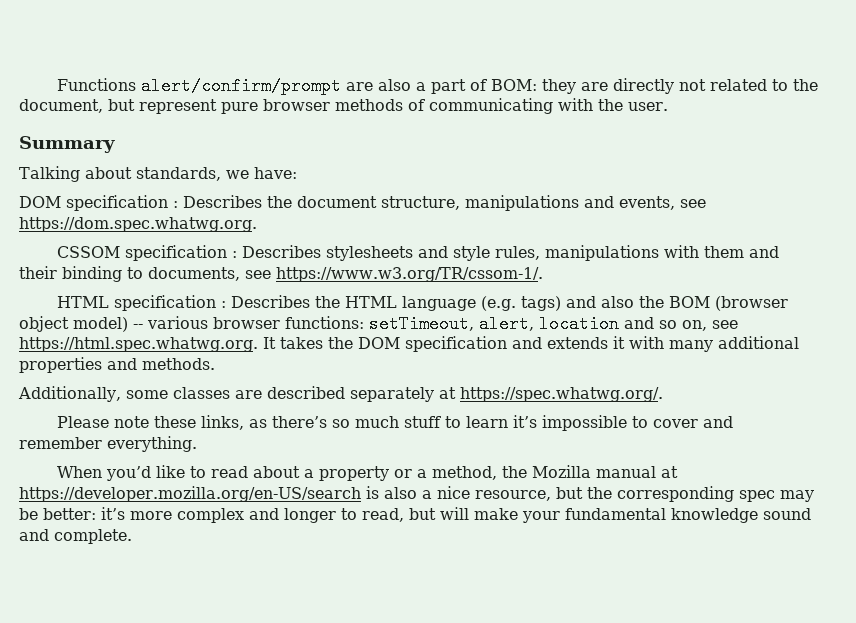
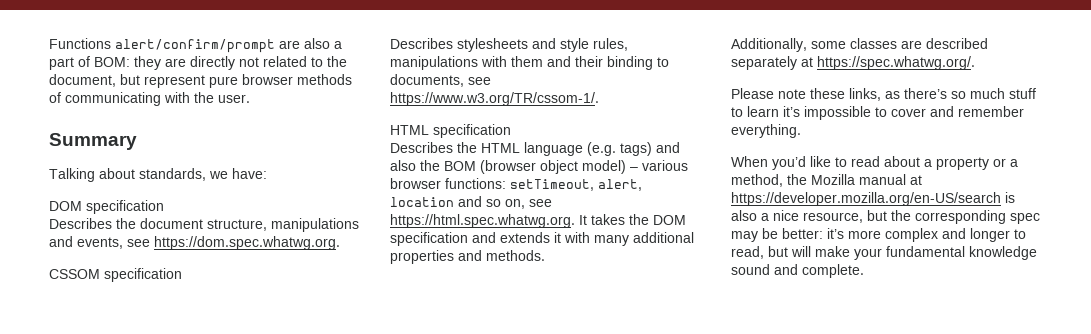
[173,201,178,208] : -> (164, 207) //
[232,251,238,258] : -> (182, 275) //
[221,301,227,308] : -> (511, 131) //
[133,324,143,329] -- -> [630,167,638,171] –

